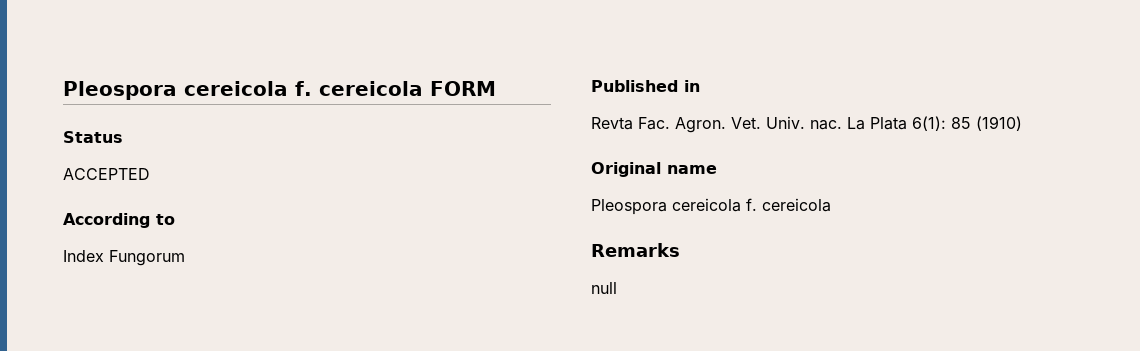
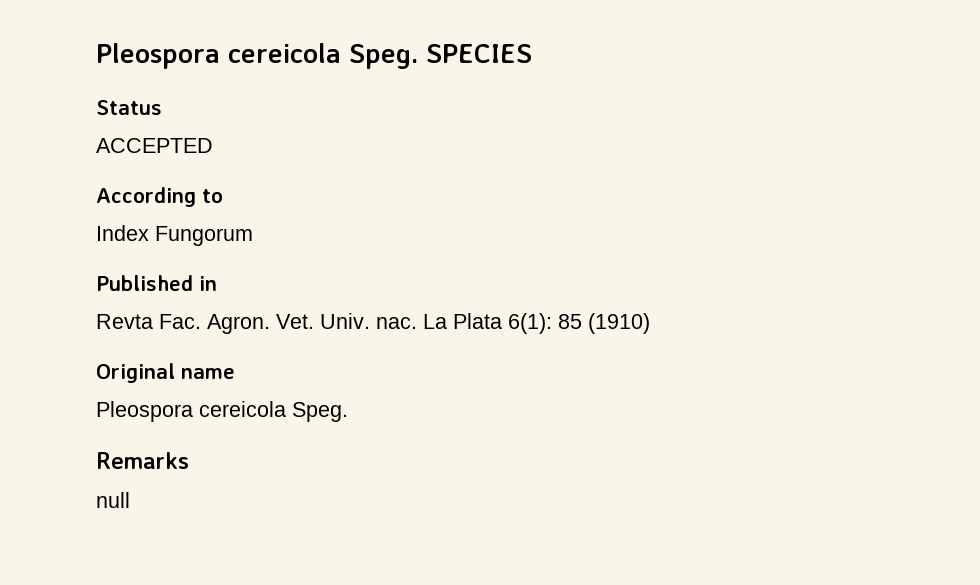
[63,81,496,100] Pleospora cereicola f. cereicola FORM -> [96,43,532,69] Pleospora cereicola Speg. SPECIES
[746,198,831,212] f. cereicola -> [292,402,348,422] Speg.

